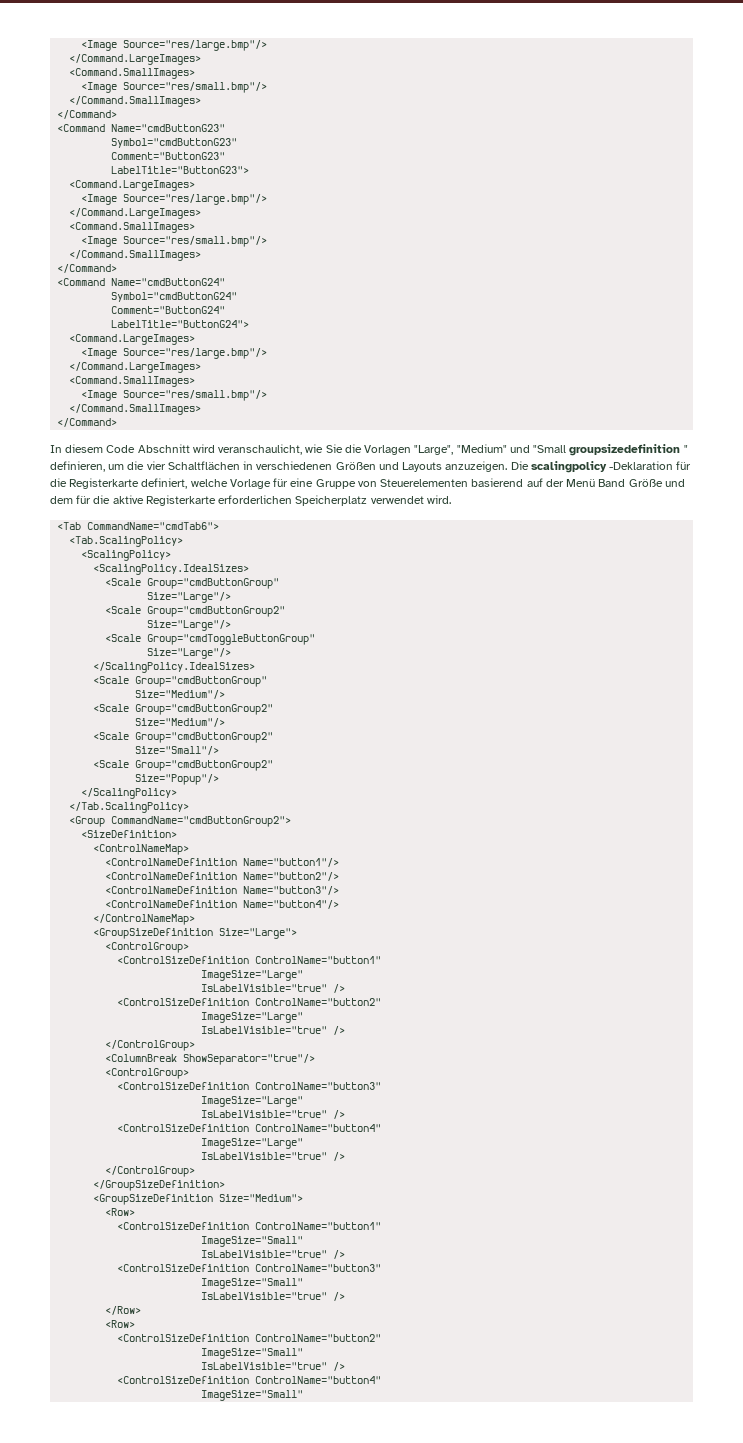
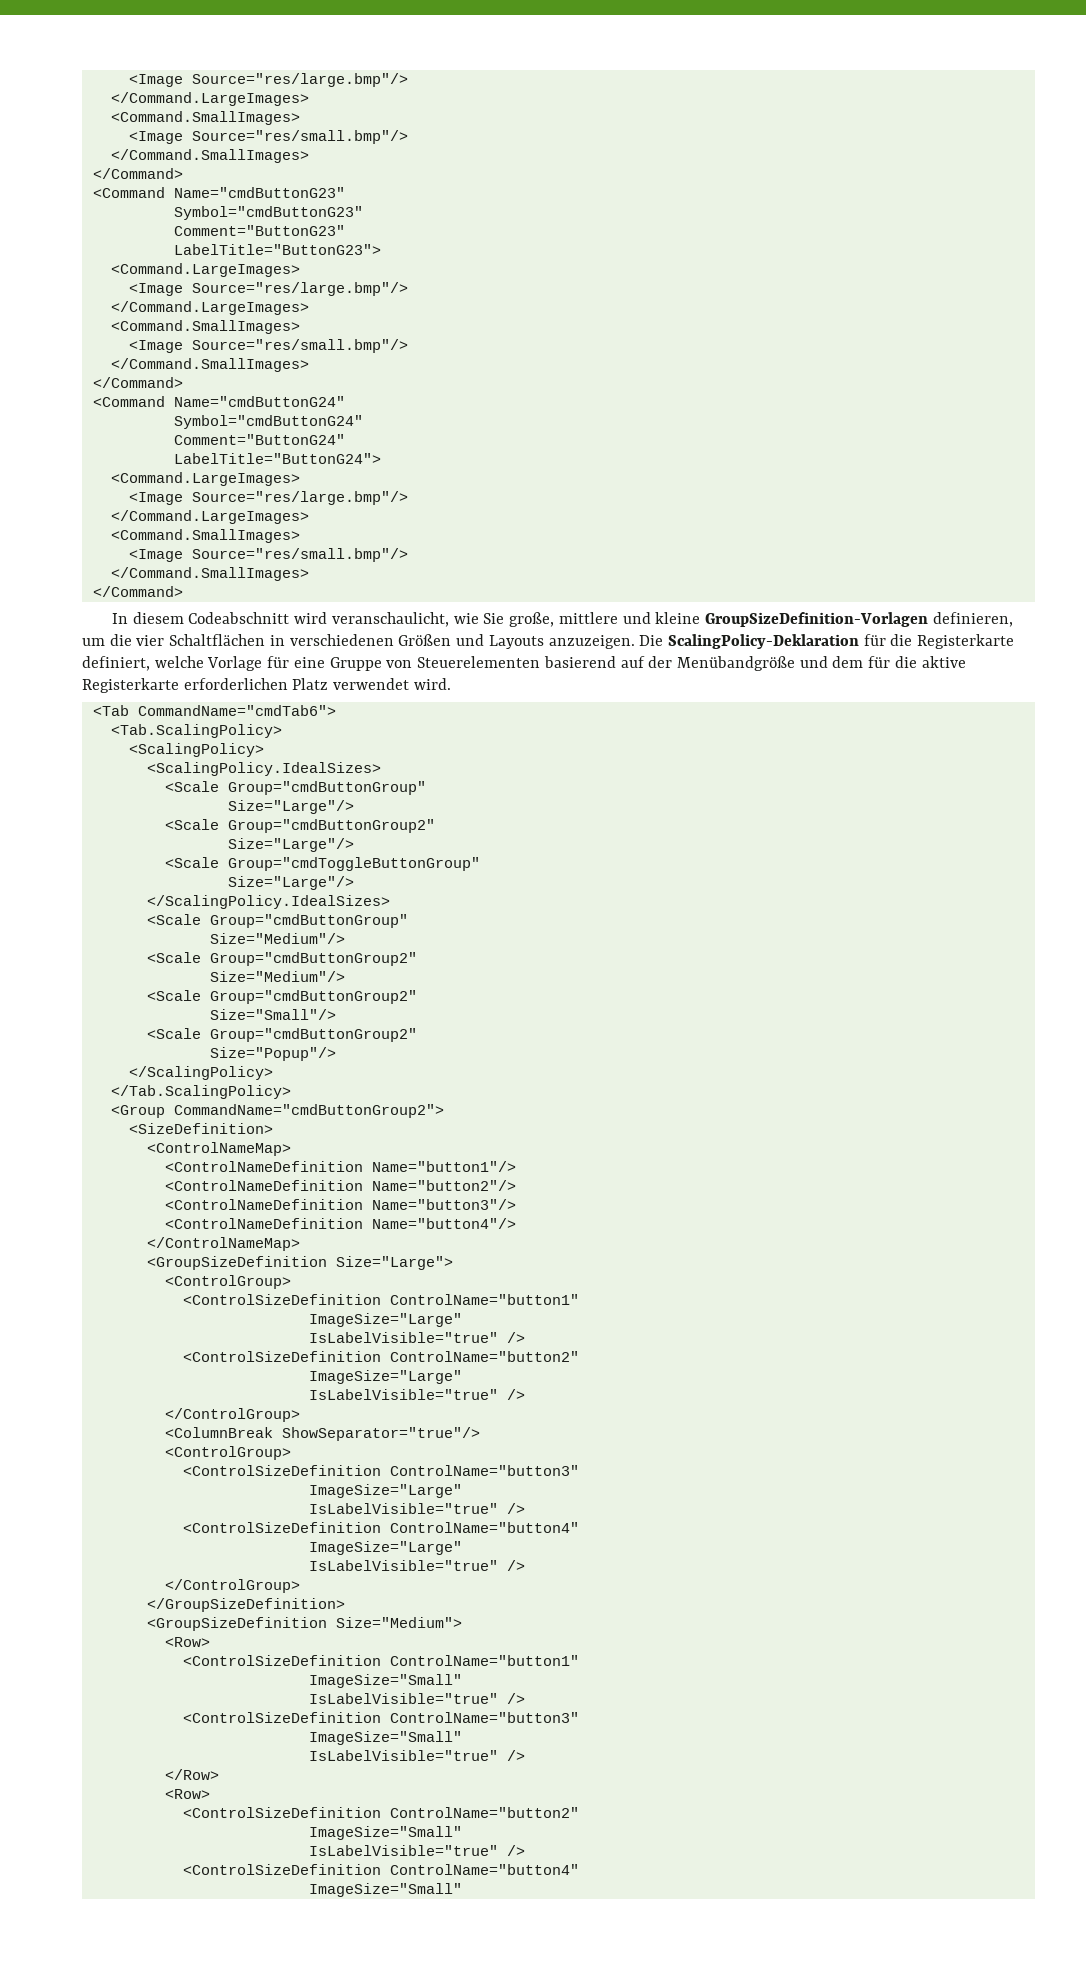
[106,444,190,453] Code Abschnitt -> [188,612,290,624] Codeabschnitt
[344,444,688,456] die Vorlagen "Large", "Medium" und "Small groupsizedefinition " -> [509,612,928,627] große, mittlere und kleine GroupSizeDefinition-Vorlagen
[530,461,674,473] scalingpolicy -Deklaration -> [667,634,859,649] ScalingPolicy-Deklaration
[566,479,663,487] Menü Band Größe -> [676,656,795,671] Menübandgröße
[295,495,368,506] Speicherplatz -> [292,678,329,690] Platz

